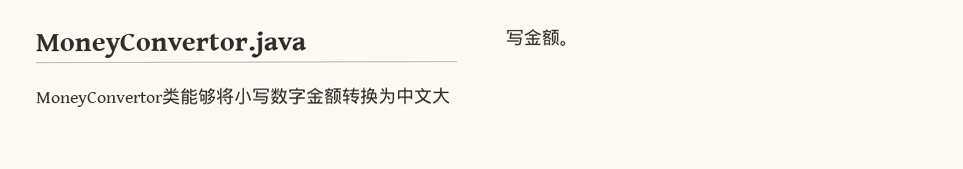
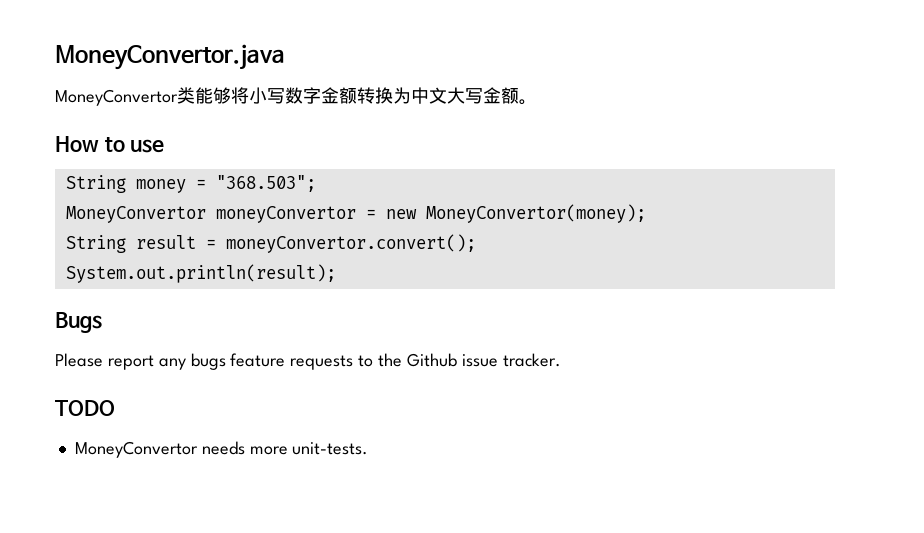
(578, 43) none -> [55,136,165,153] [65,175,316,193] [65,204,646,223] [65,234,476,253] [65,264,336,283] [55,312,102,333] [55,353,561,370] [55,400,115,416] [74,441,369,458] // How to use // String money = "368.503"; // MoneyConvertor moneyConvertor = new MoneyConvertor(money); // String result = moneyConvertor.convert(); // System.out.println(result); // Bugs // Please report any bugs feature requests to the Github issue tracker. // TODO // MoneyConvertor needs more unit-tests.

